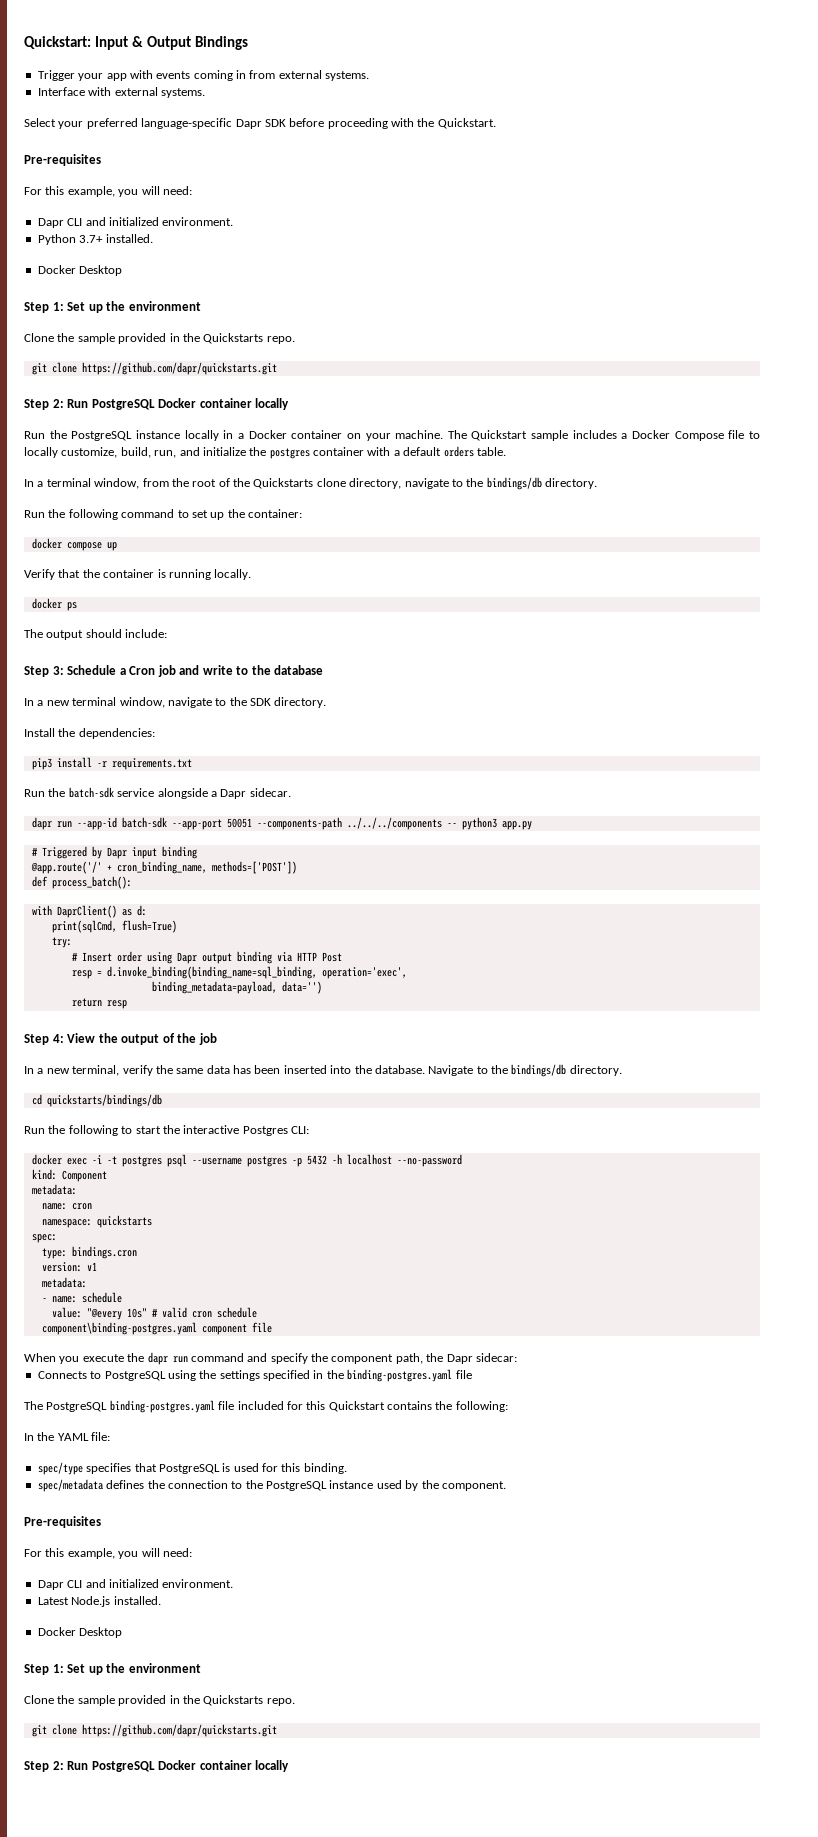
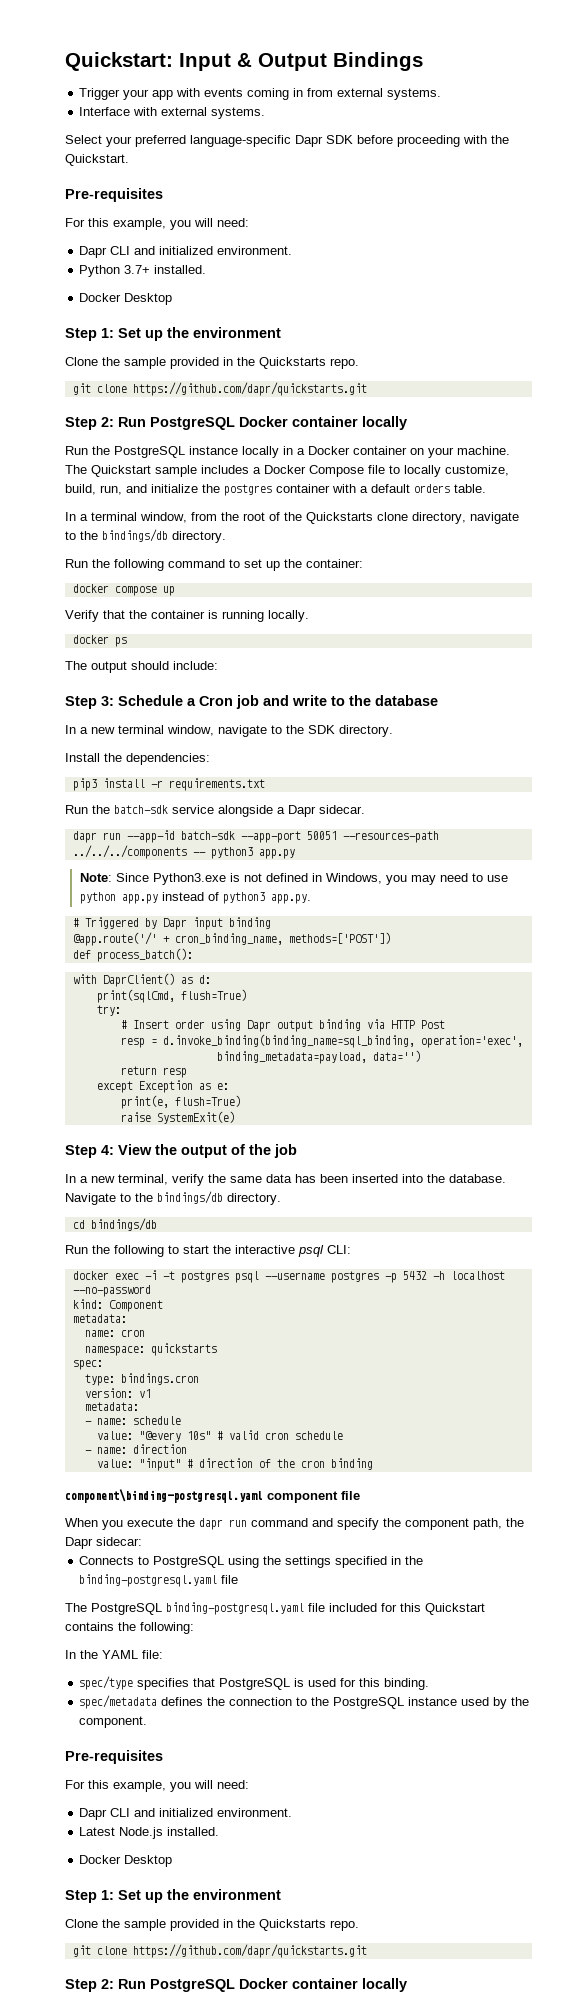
[256,817,342,830] --components-path -> [342,831,439,843] --resources-path
(532, 825) none -> [79,873,508,885] [79,892,311,904] // Note: Since Python3.exe is not defined in Windows, you may need to use python app.py instead of python3 app.py.
(127, 1004) none -> [96,1080,229,1093] [120,1095,241,1109] [120,1111,235,1124] // except Exception as e: // print(e, flush=True) // raise SystemExit(e)
[46,1094,162,1107] quickstarts/bindings/db -> [90,1218,157,1231] bindings/db
[242,1126,288,1136] Postgres -> [298,1245,324,1257] psql
[41,1322,197,1335] component\binding-postgres.yaml -> [84,1444,187,1454] [96,1458,373,1471] [65,1489,263,1503] - name: direction // value: "input" # direction of the cron binding // component\binding-postgresql.yaml
[347,1369,453,1382] binding-postgres.yaml -> [79,1574,218,1587] binding-postgresql.yaml
[109,1400,215,1413] binding-postgres.yaml -> [166,1602,304,1615] binding-postgresql.yaml

